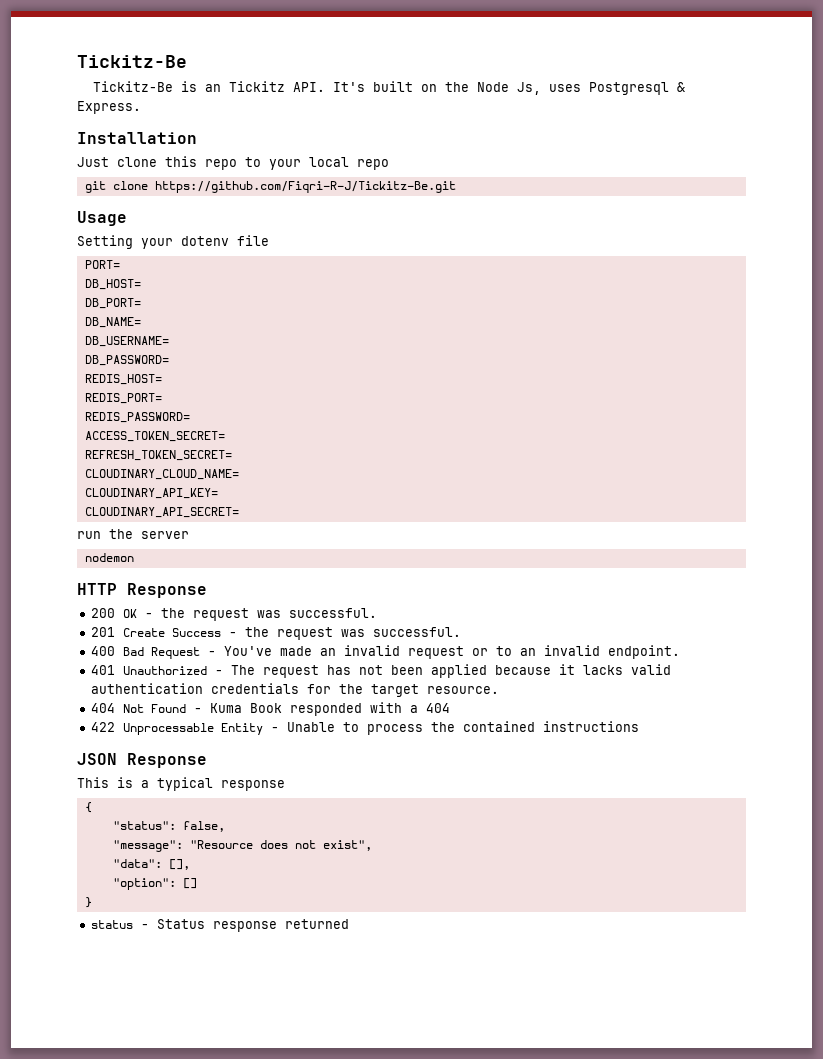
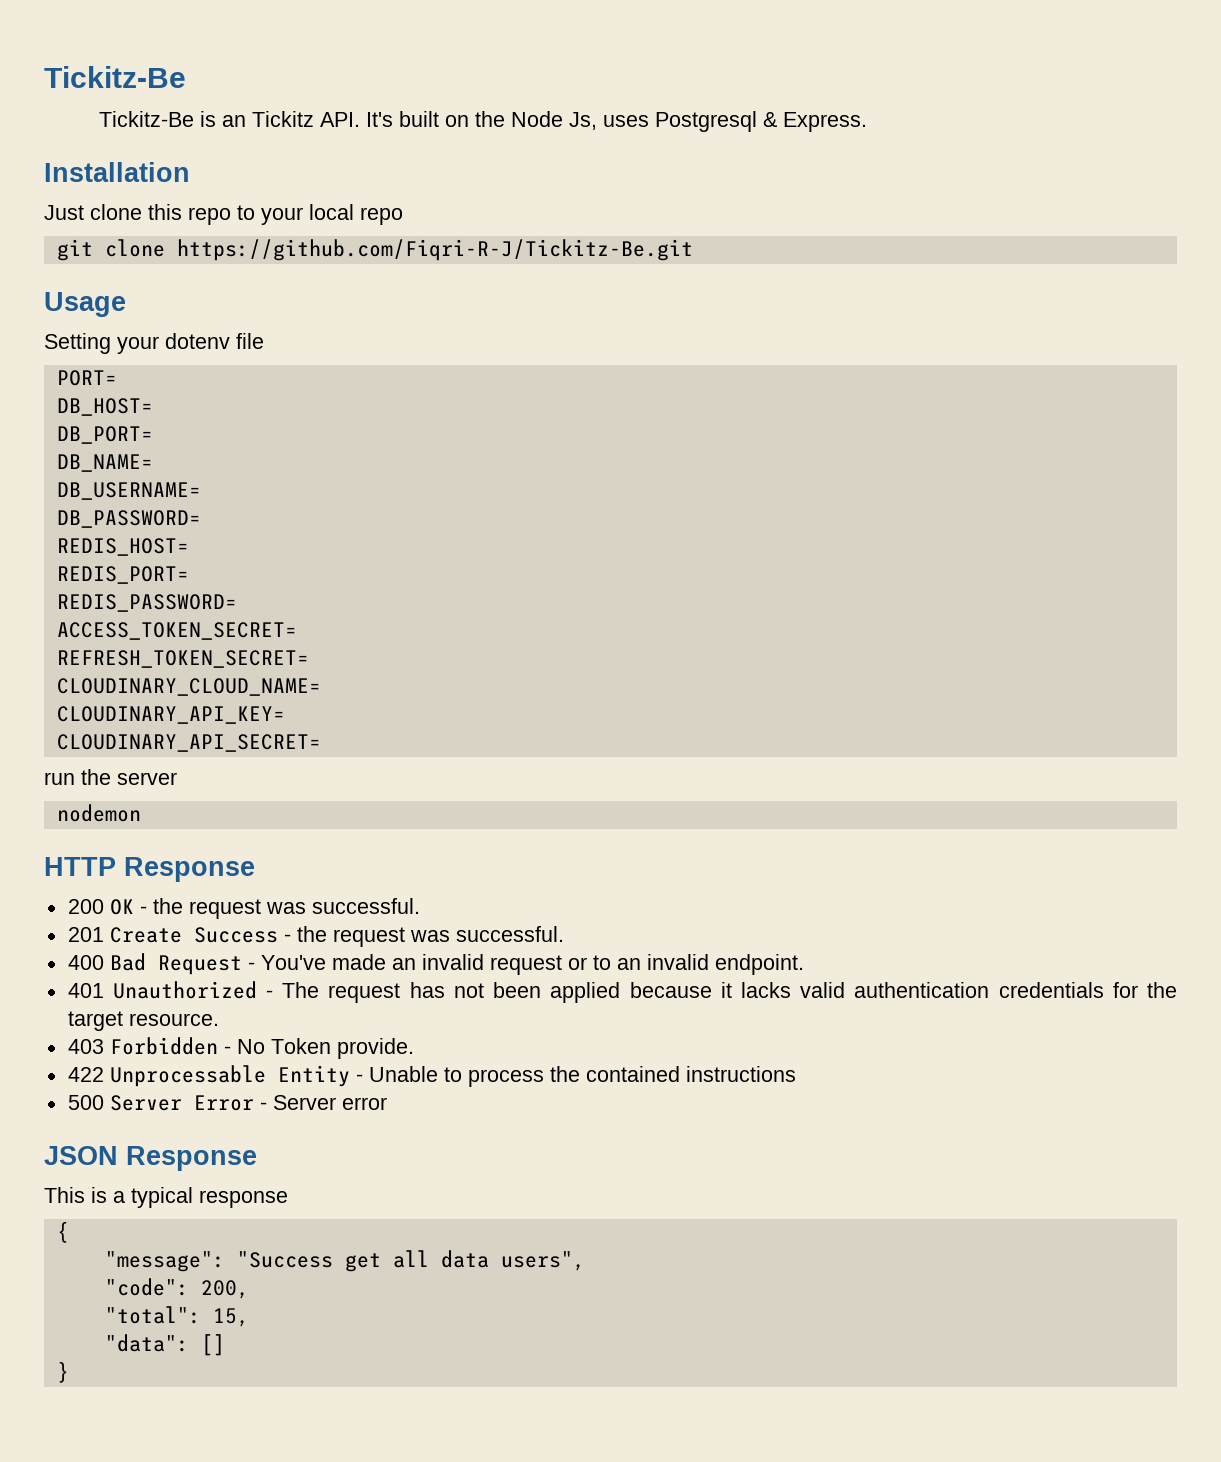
[90,702,450,716] 404 Not Found - Kuma Book responded with a 404 -> [67,1037,414,1059] 403 Forbidden - No Token provide.
(639, 726) none -> [67,1095,387,1111] // 500 Server Error - Server error
[112,821,225,832] [112,840,372,852] "status": false, // "message": "Resource does not exist", -> [104,1250,585,1272] [104,1278,249,1299] [104,1306,249,1327] "message": "Success get all data users", // "code": 200, // "total": 15,
[168,859,190,870] [112,878,176,890] [], // "option": -> (189, 1343) none
[90,919,349,932] // status - Status response returned -> (69, 1372) none

